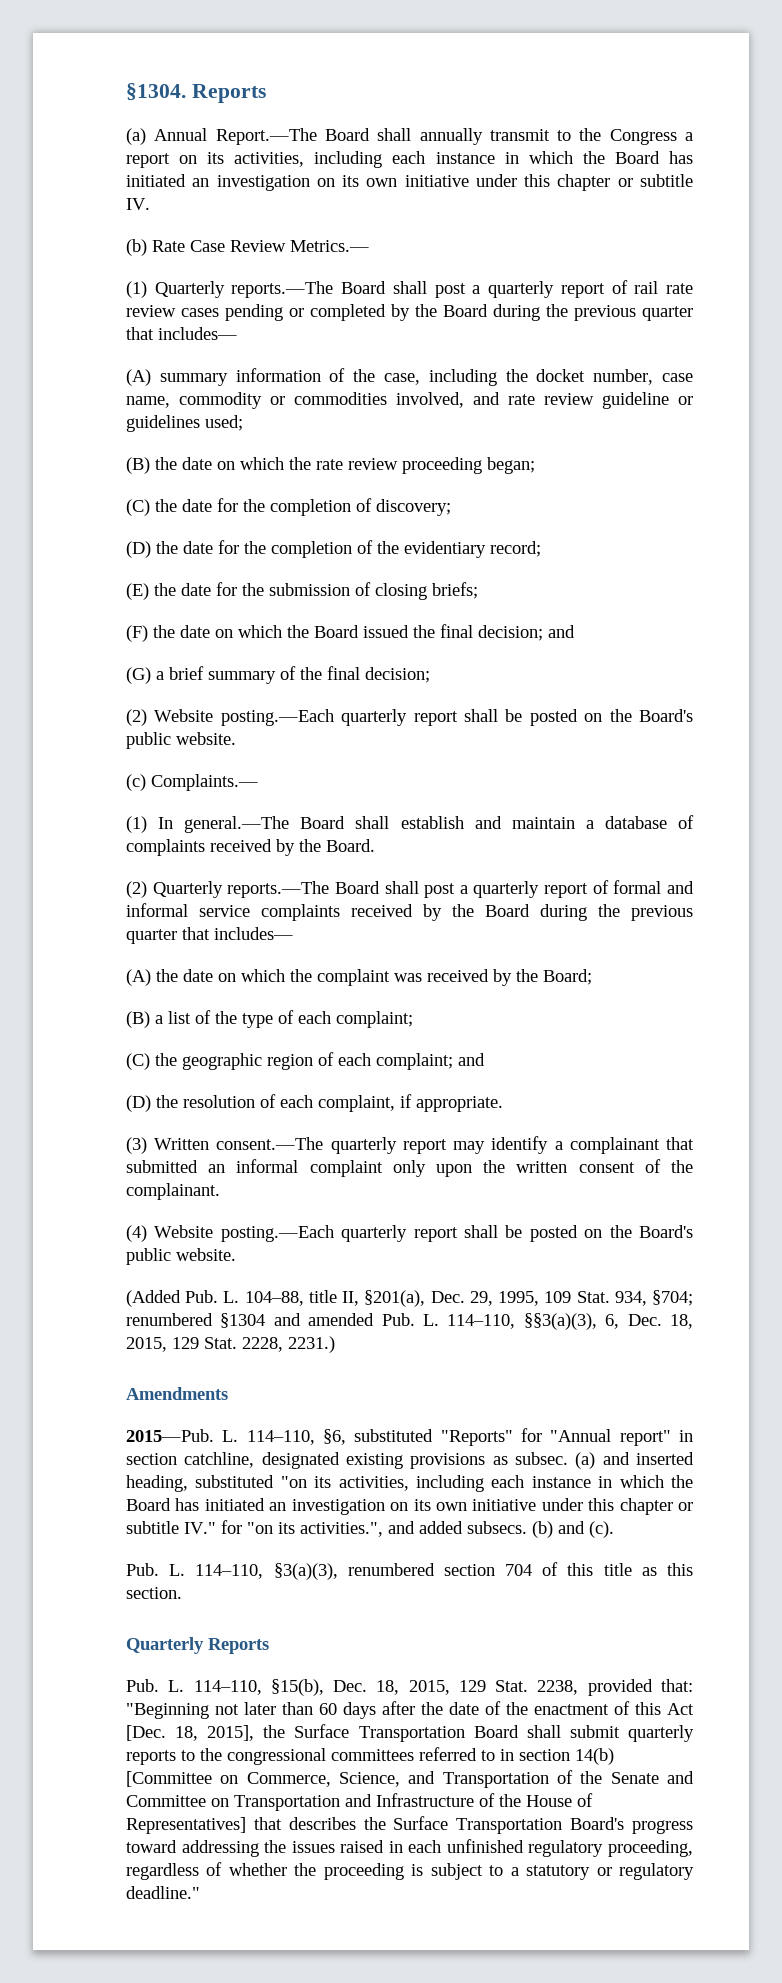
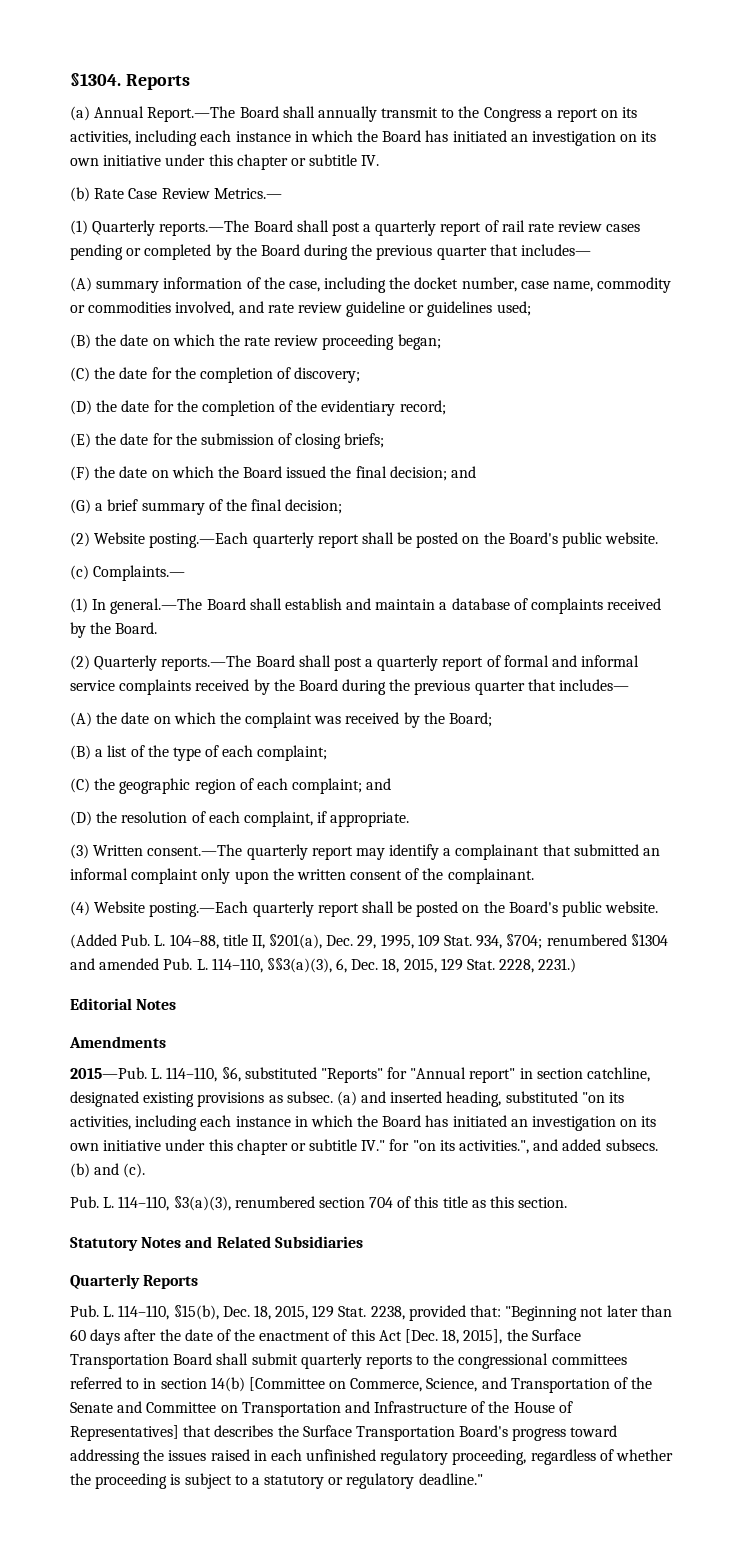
(335, 1344) none -> [70,998,177,1010] // Editorial Notes
(182, 1593) none -> [70,1236,363,1251] // Statutory Notes and Related Subsidiaries

